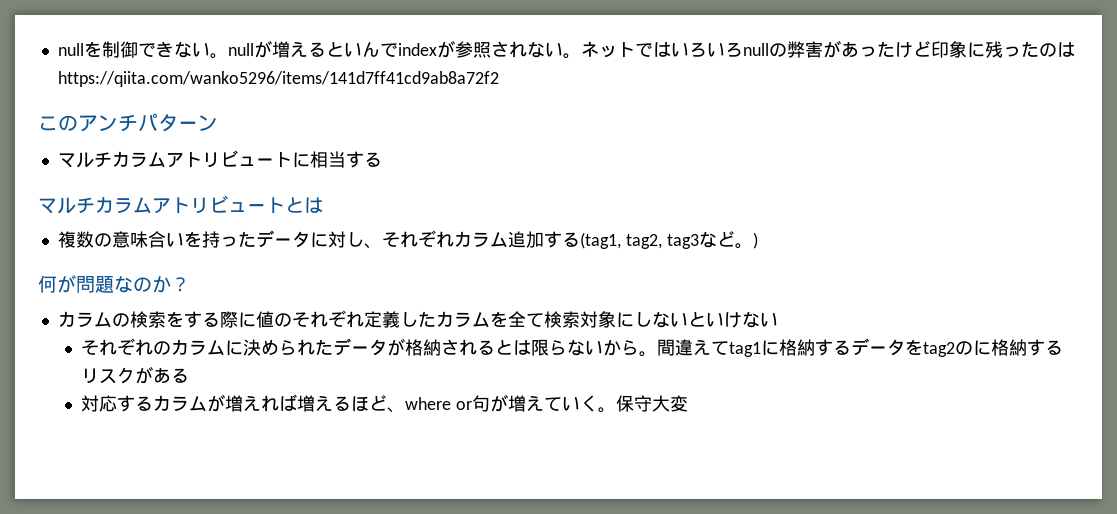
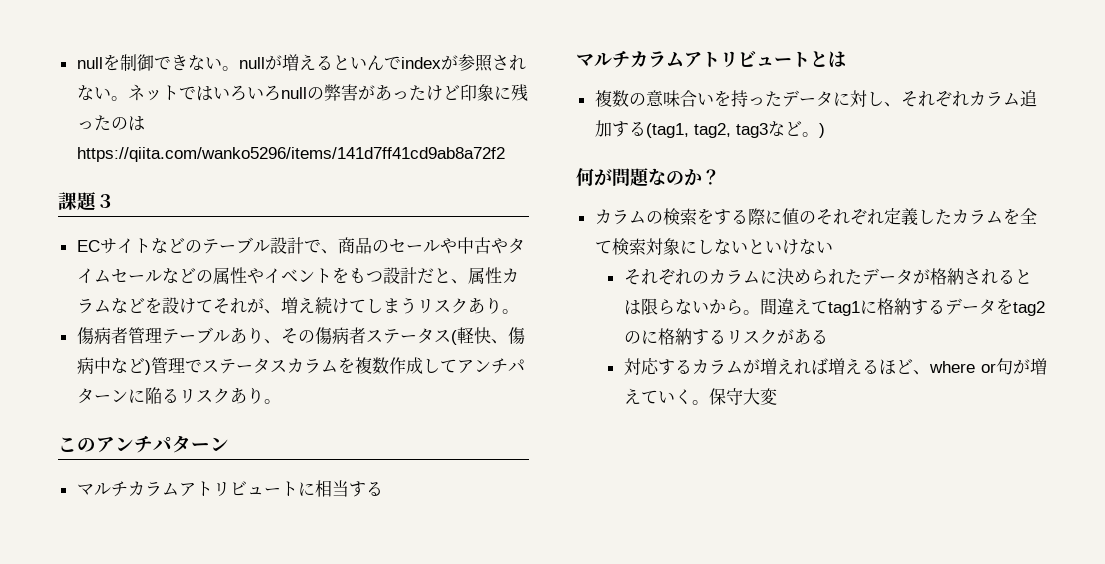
(499, 79) none -> [58,192,115,211] [76,237,525,254] [76,267,519,284] [76,297,519,314] [76,327,525,345] [76,357,525,375] [76,387,281,404] // 課題３ // ECサイトなどのテーブル設計で、商品のセールや中古やタイムセールなどの属性やイベントをもつ設計だと、属性カラムなどを設けてそれが、増え続けてしまうリスクあり。 // 傷病者管理テーブルあり、その傷病者ステータス(軽快、傷病中など)管理でステータスカラムを複数作成してアンチパターンに陥るリスクあり。

